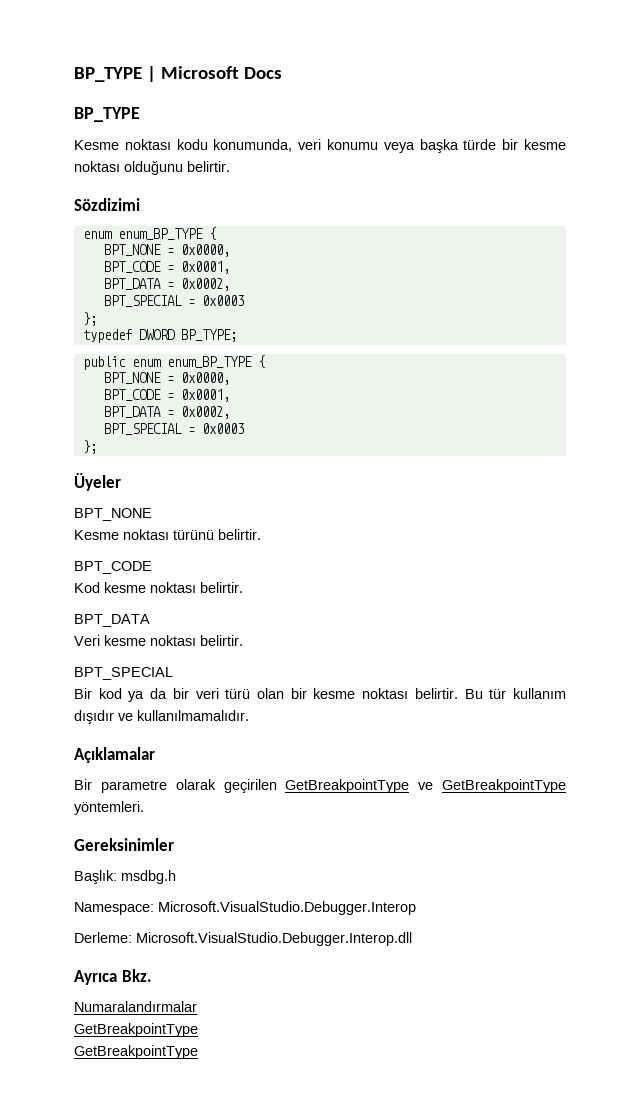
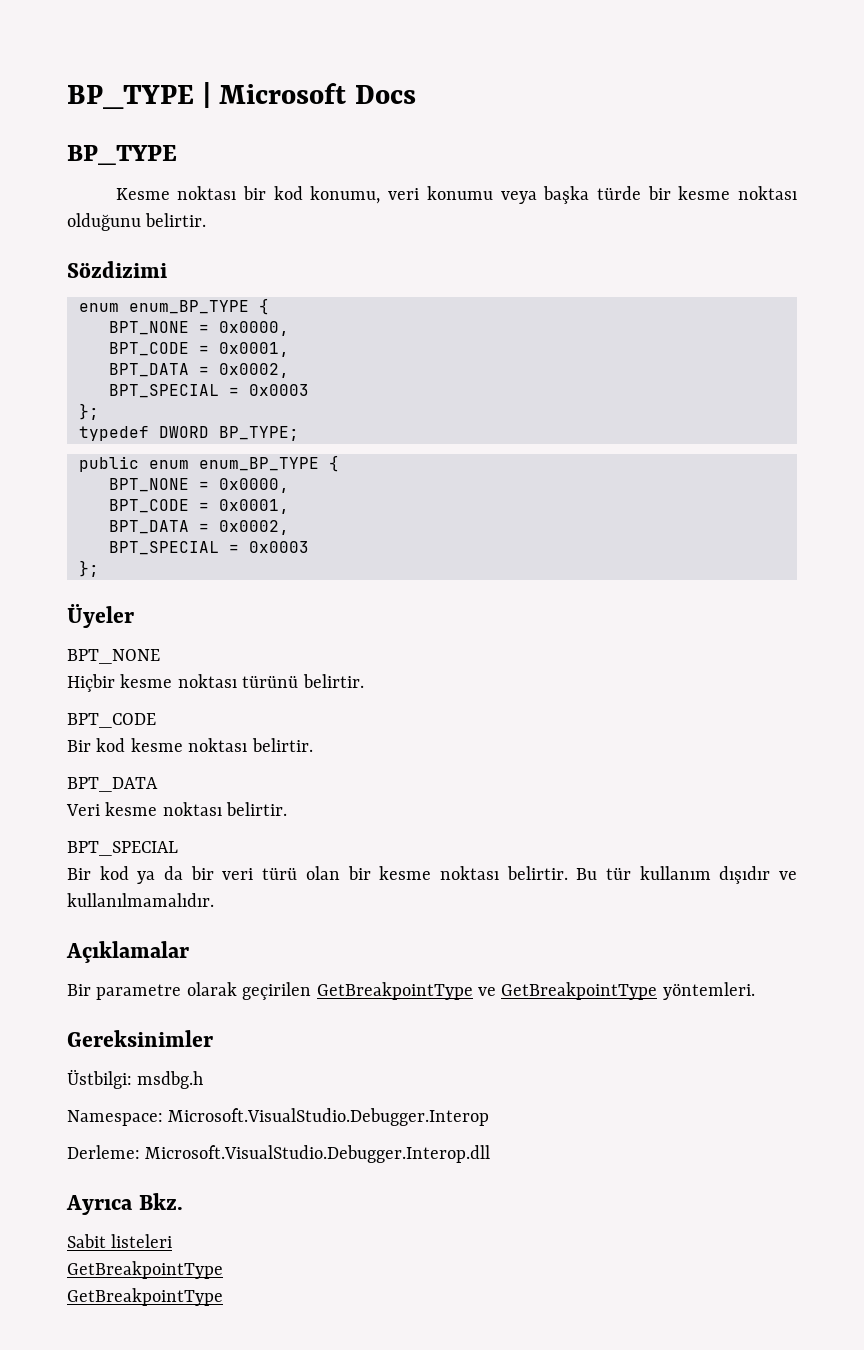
[176,139,293,152] kodu konumunda, -> [243,186,381,204] bir kod konumu,
[74,530,119,540] Kesme -> [67,674,173,692] Hiçbir kesme
[74,582,100,593] Kod -> [67,738,126,752] Bir kod
[74,870,117,884] Başlık: -> [67,1069,132,1089] Üstbilgi:
[74,1001,197,1012] Numaralandırmalar -> [67,1234,173,1248] Sabit listeleri

